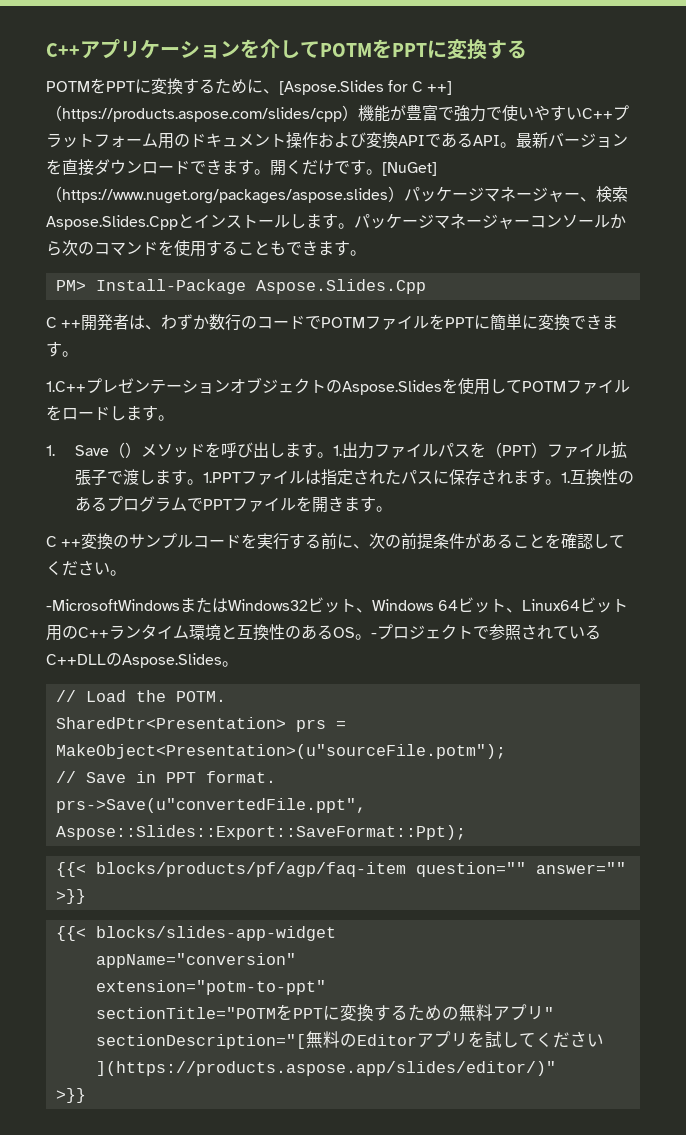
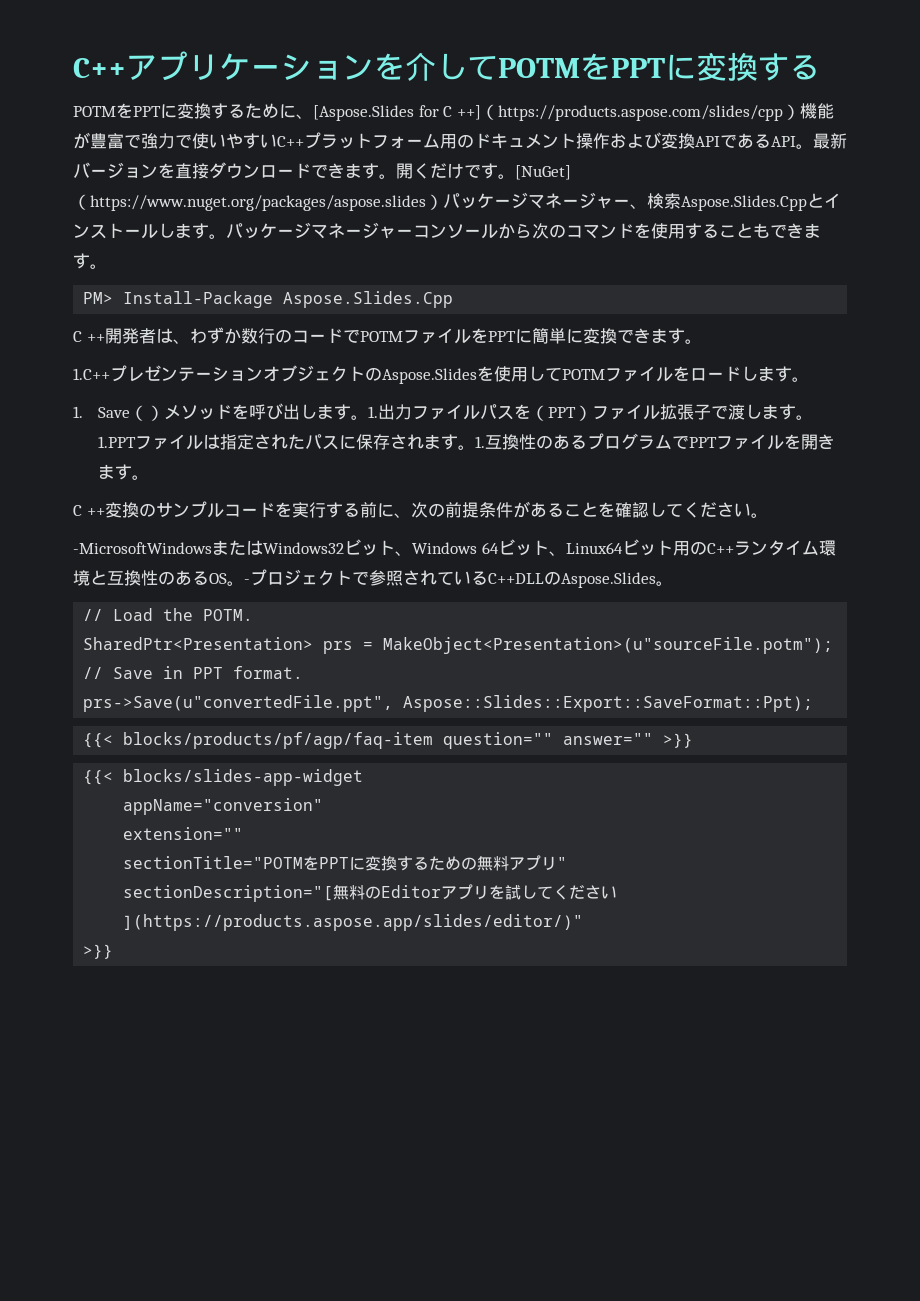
[95,980,326,995] extension="potm-to-ppt" -> [123,827,244,840] extension=""

